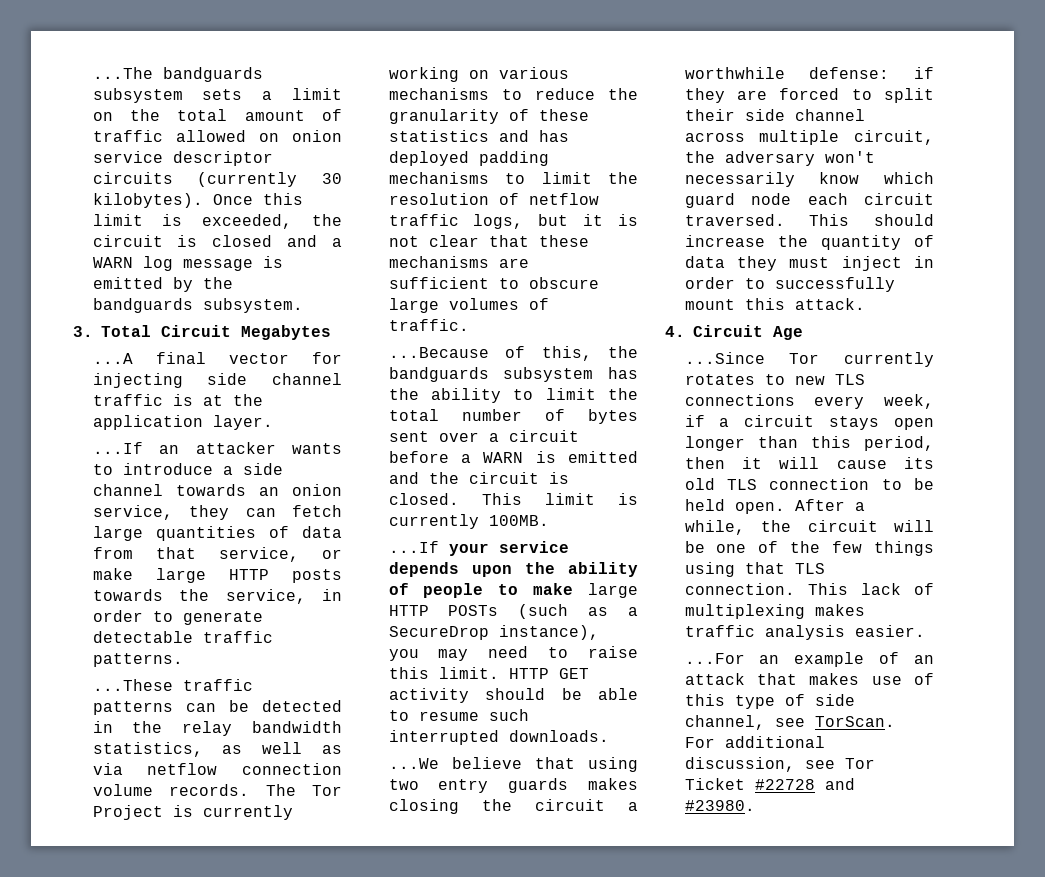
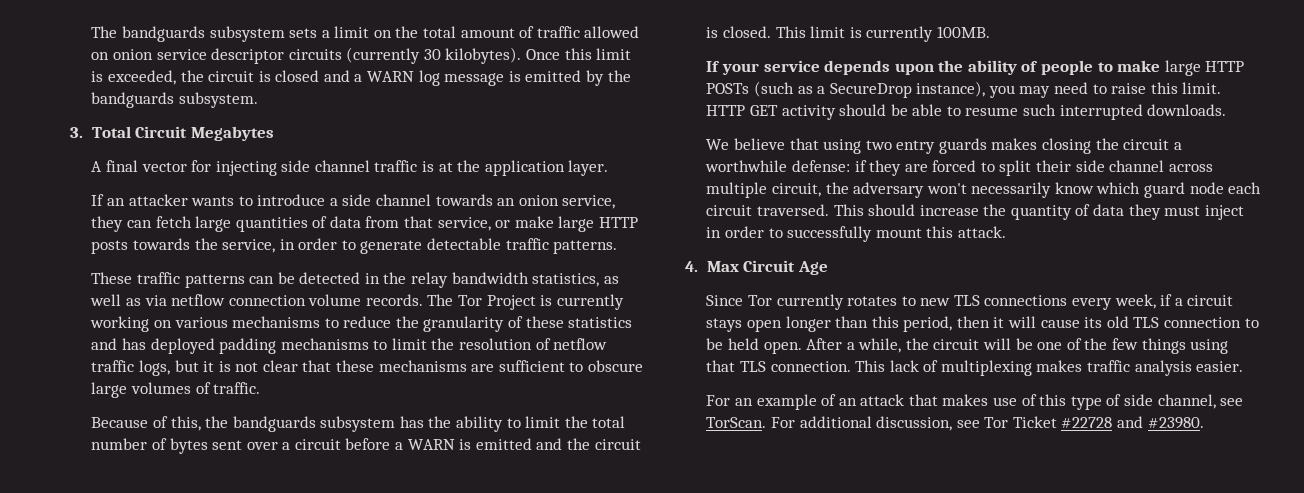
[92,67,153,79] ...The -> [91,26,118,38] The
[92,353,133,364] ...A -> [91,161,103,172] A
[92,442,143,454] ...If -> [91,194,105,206] If
[92,679,173,691] ...These -> [91,272,133,284] These
[388,347,489,358] ...Because -> [91,417,149,428] Because
[388,541,439,553] ...If -> [706,61,721,72] If
[388,758,439,769] ...We -> [706,139,730,150] We
(685, 331) none -> [706,261,739,272] Max
[684,352,765,364] ...Since -> [706,295,744,306] Since
[684,653,745,664] ...For -> [706,395,731,406] For

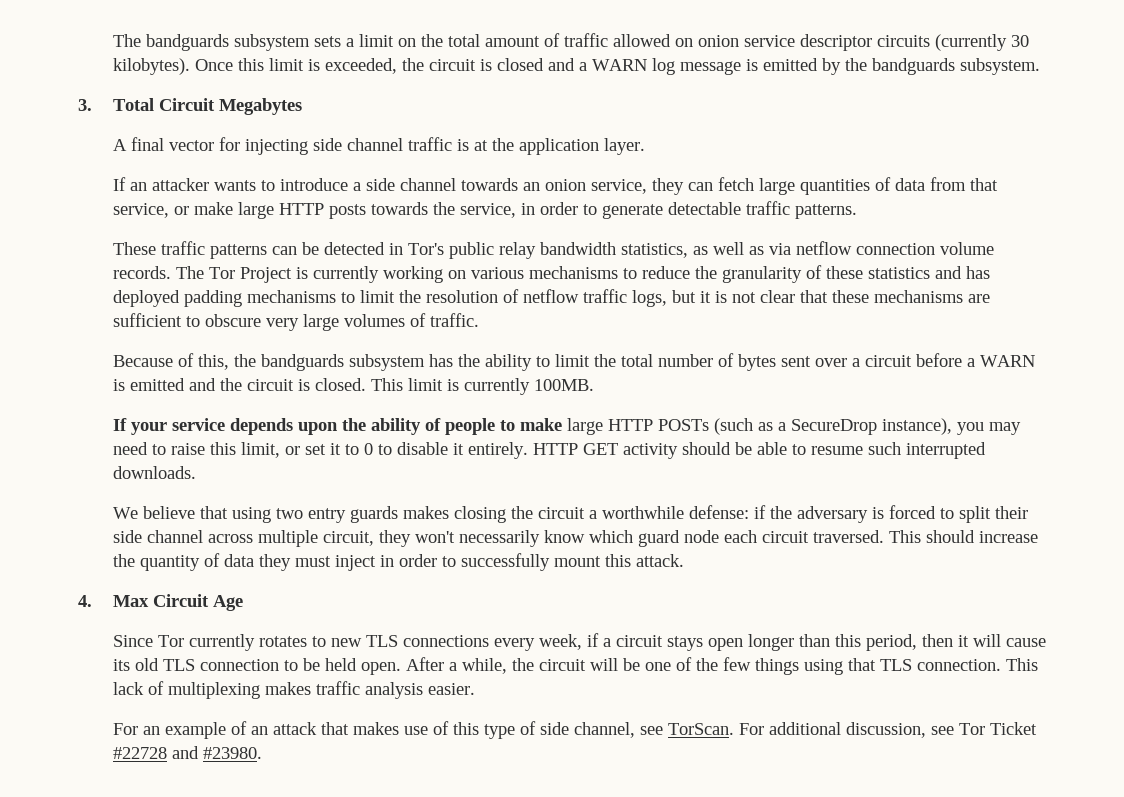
[383,272,407,284] the -> [407,242,494,259] Tor's public
(644, 366) none -> [265,318,299,331] very
[1182,82,1222,94] limit. -> [240,442,528,459] limit, or set it to 0 to disable it entirely.
[869,160,928,176] they are -> [769,506,884,523] the adversary is
[825,182,925,198] the adversary -> [378,530,411,547] they

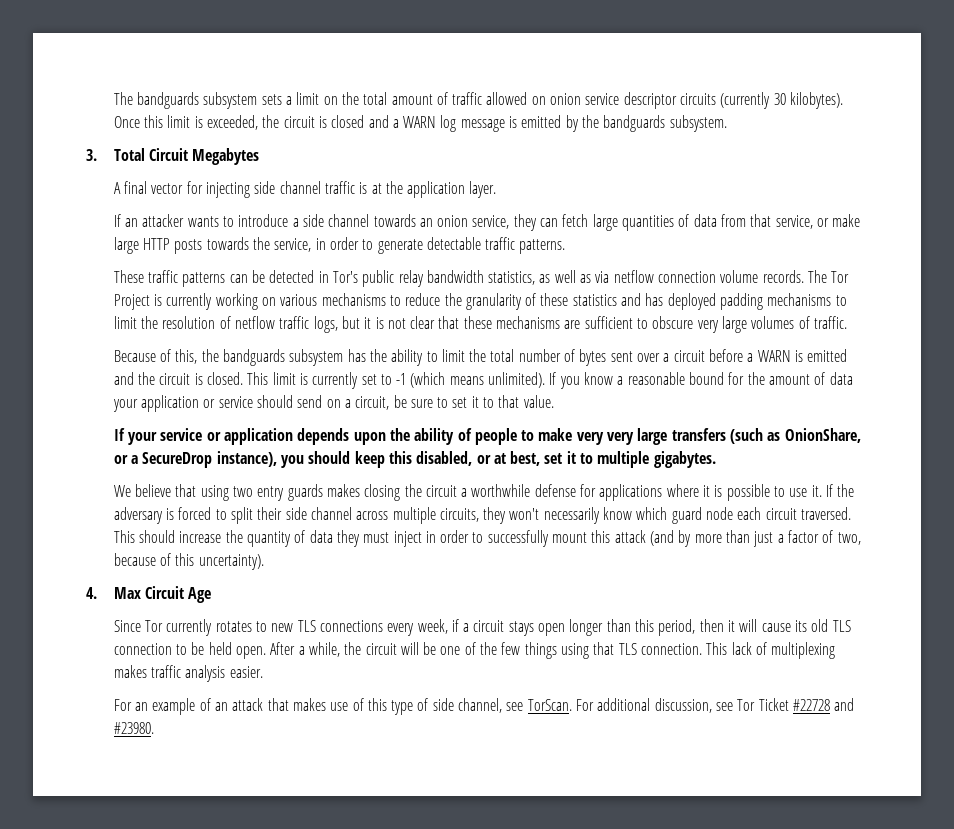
[533,379,594,391] 100MB. -> [361,372,853,389] [112,395,554,412] set to -1 (which means unlimited). If you know a reasonable bound for the amount of data your application or service should send on a circuit, be sure to set it to that value.
(225, 424) none -> [206,428,293,445] or application
[566,418,1021,435] [112,442,986,459] [112,466,196,479] large HTTP POSTs (such as a SecureDrop instance), you may need to raise this limit, or set it to 0 to disable it entirely. HTTP GET activity should be able to resume such interrupted downloads. -> [576,428,861,445] [113,451,716,468] very very large transfers (such as OnionShare, or a SecureDrop instance), you should keep this disabled, or at best, set it to multiple gigabytes.
[688,505,766,519] defense: if -> [534,484,833,501] defense for applications where it is possible to use it. If
[322,531,374,546] circuit, -> [439,508,479,522] circuits,
[635,554,684,567] attack. -> [614,530,861,547] [113,553,264,570] attack (and by more than just a factor of two, because of this uncertainty).

